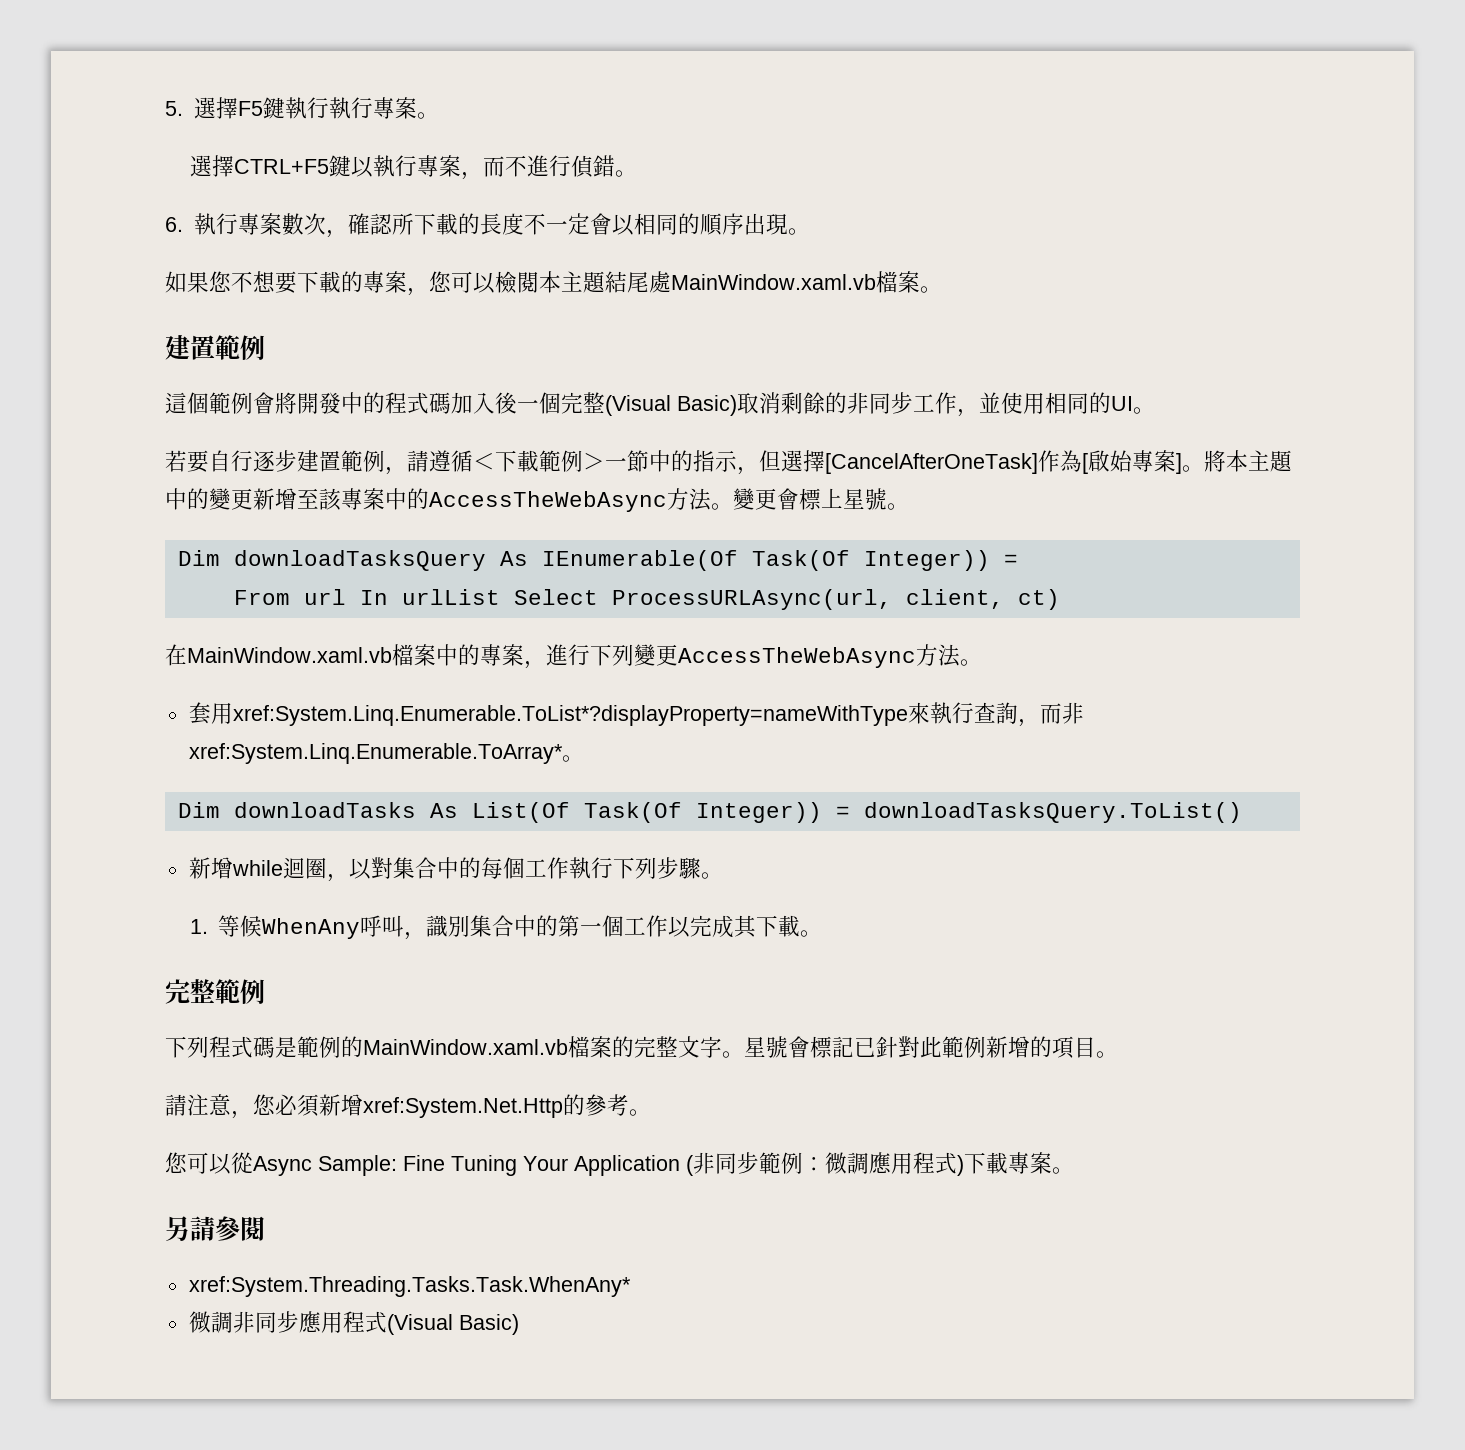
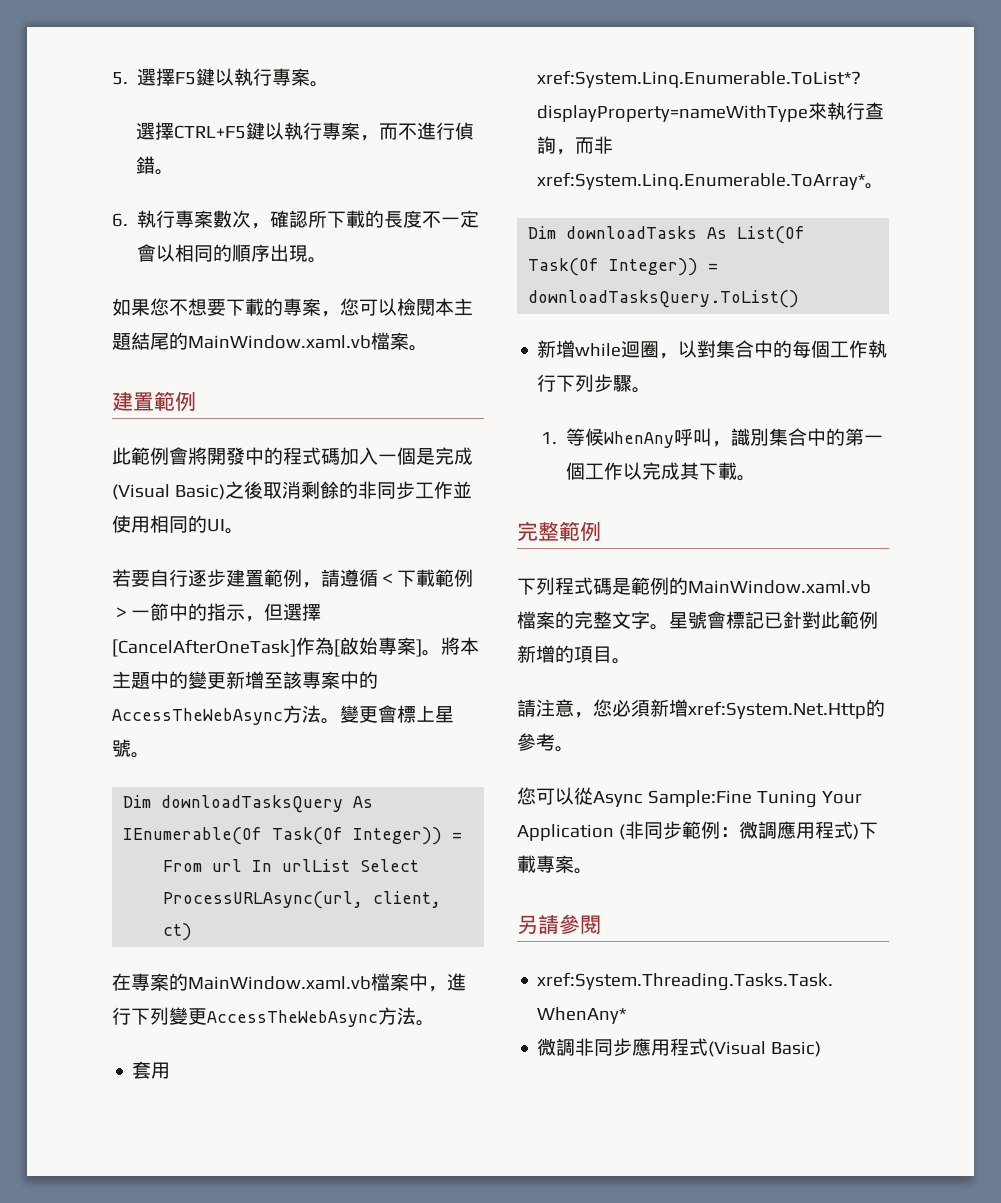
[284,97,329,119] 執行 -> [215,68,235,86] 以
[649,271,671,293] 處 -> [169,332,188,350] 的
[165,392,209,414] 這個 -> [112,447,131,465] 此
[495,392,737,416] 後一個完整(Visual Basic) -> [378,447,473,465] [112,481,263,500] 一個是完成(Visual Basic)之後
[957,409,979,417] ， -> (453, 490) none
(187, 655) none -> [131,973,188,991] 專案的
[458,644,524,666] 的專案 -> (428, 982) none
[318,1155,445,1176] Sample: Fine -> [647,790,752,807] Sample:Fine

